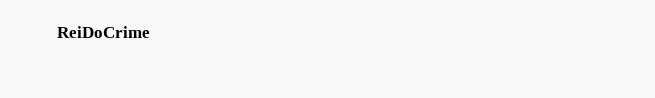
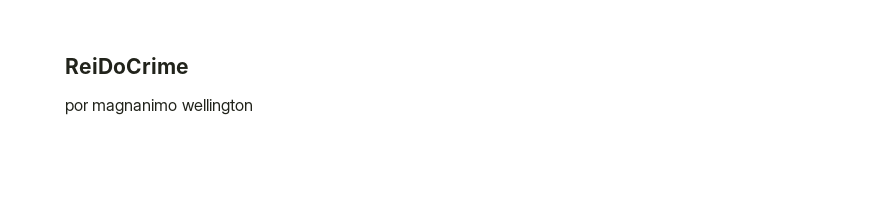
(150, 32) none -> [65,99,253,115] // por magnanimo wellington

